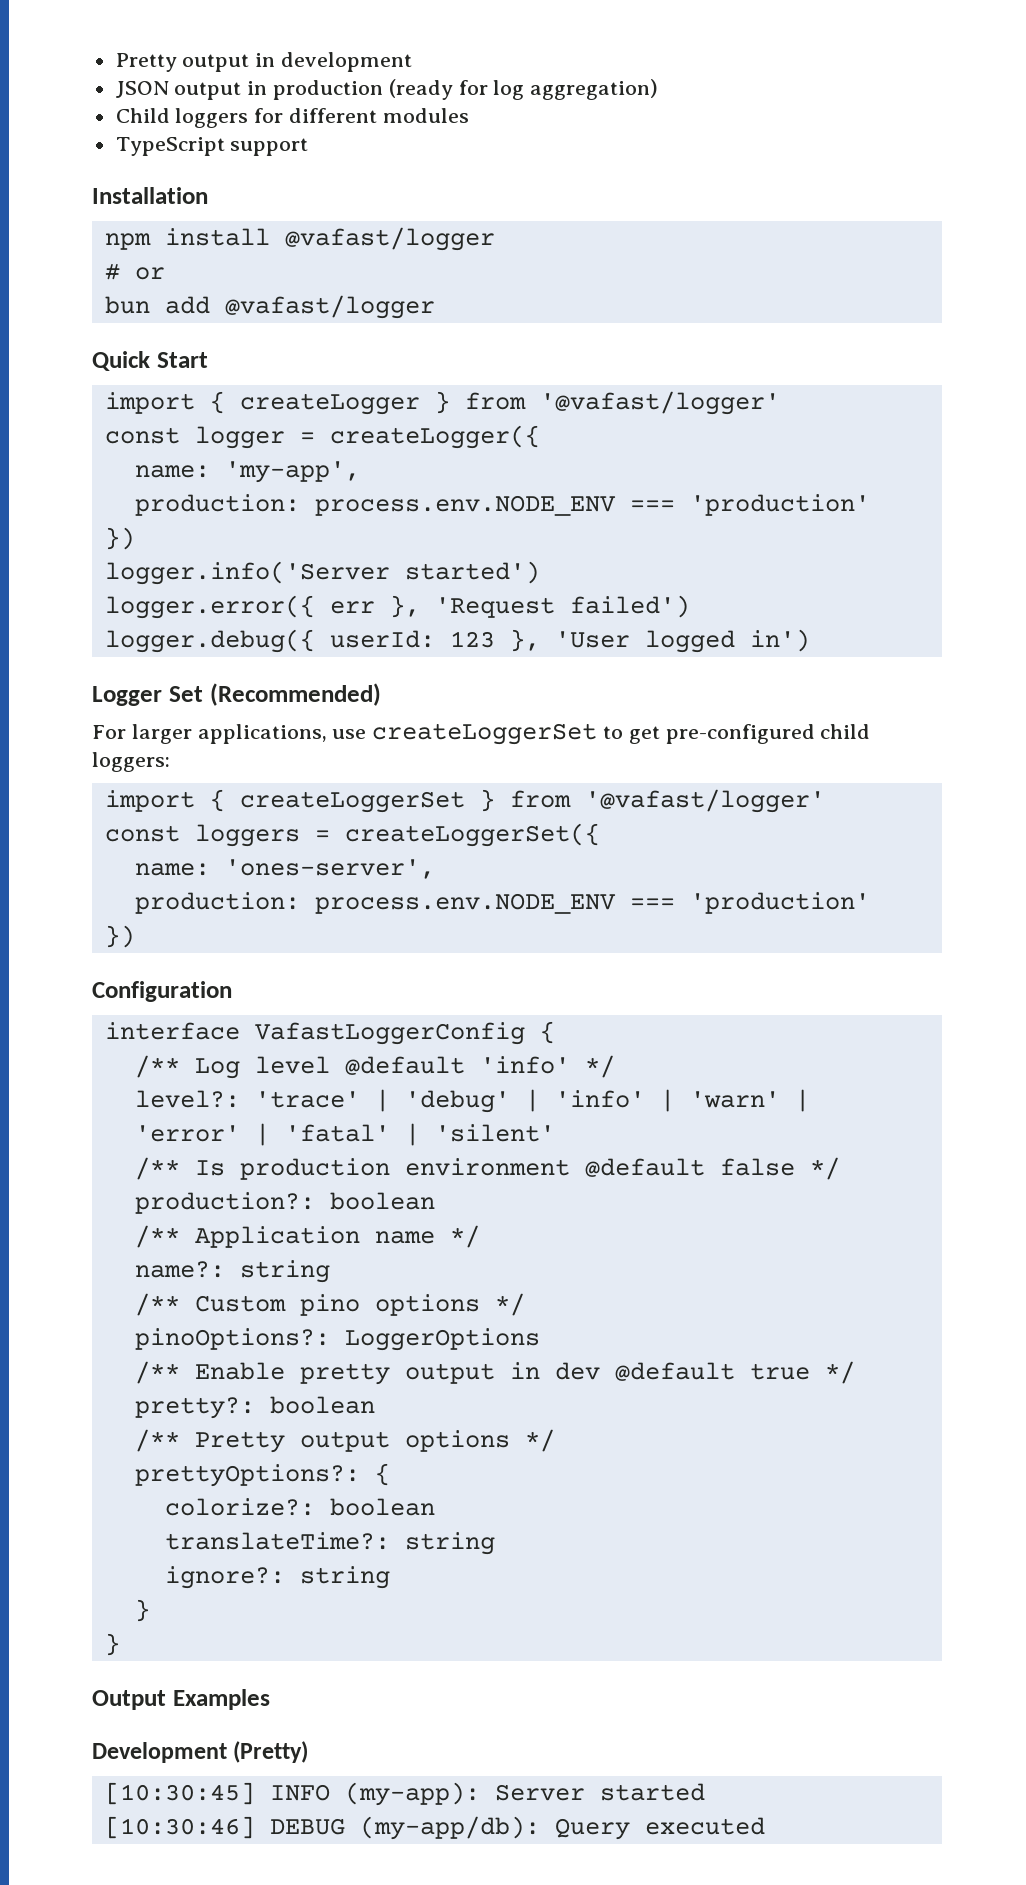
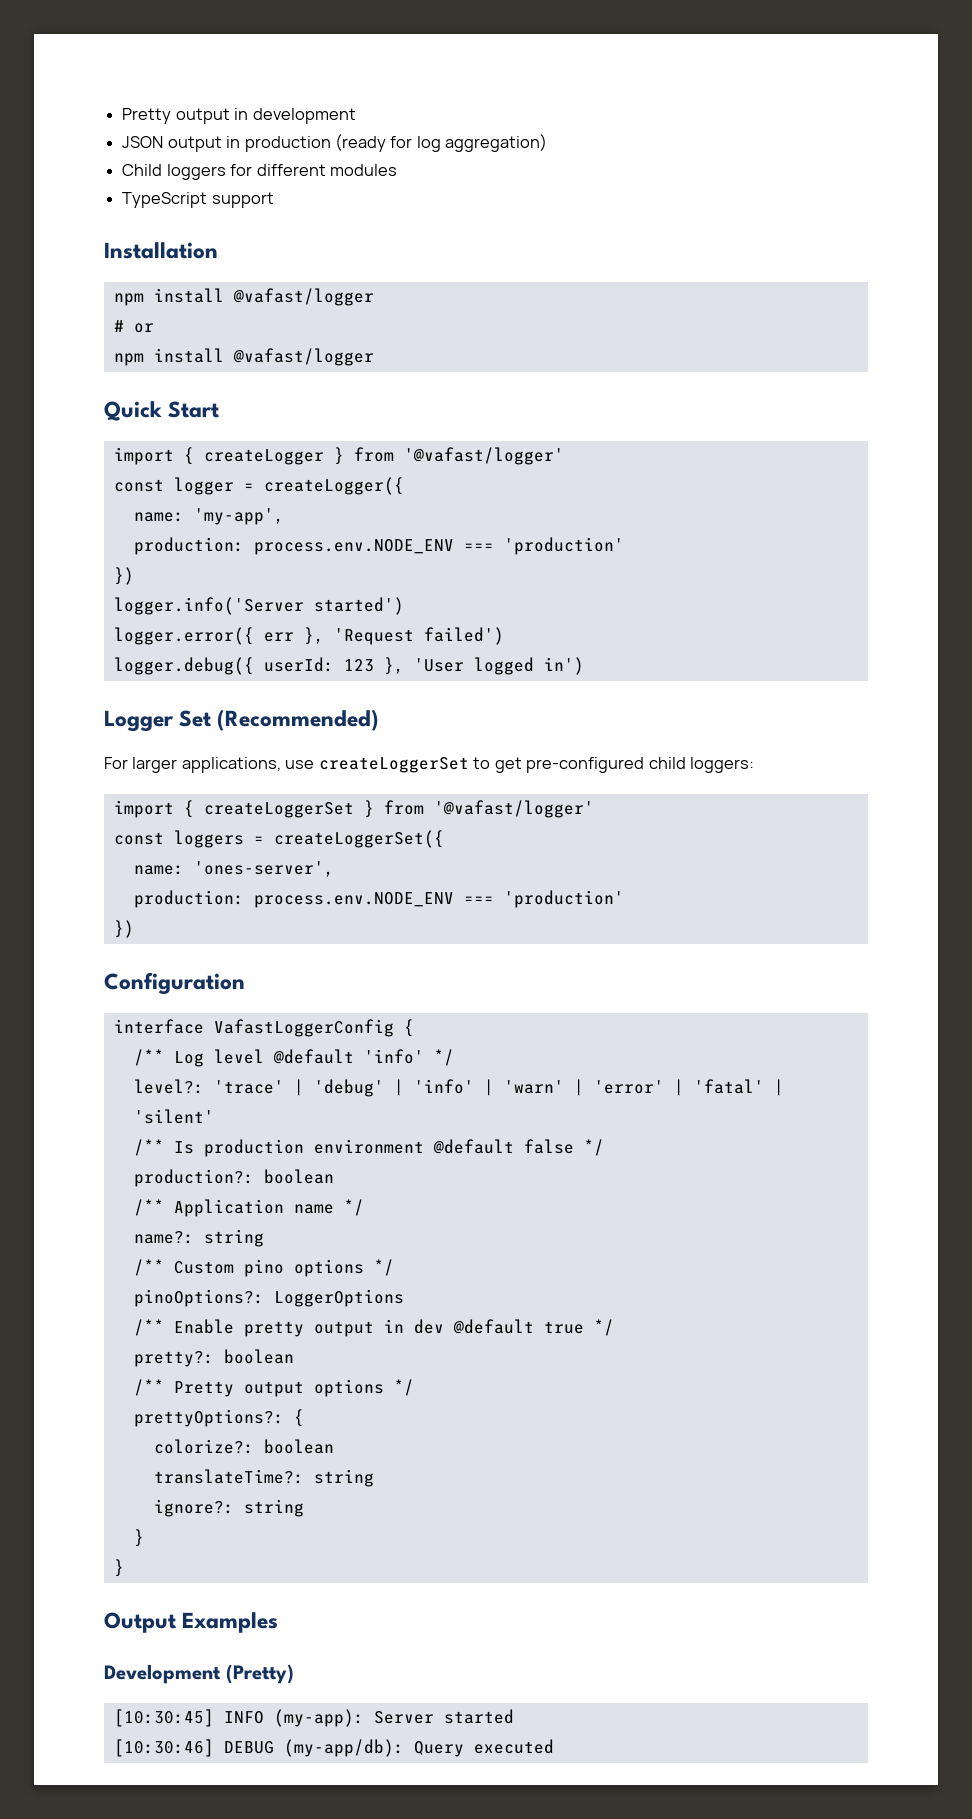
[104,296,210,314] bun add -> [113,348,224,366] npm install

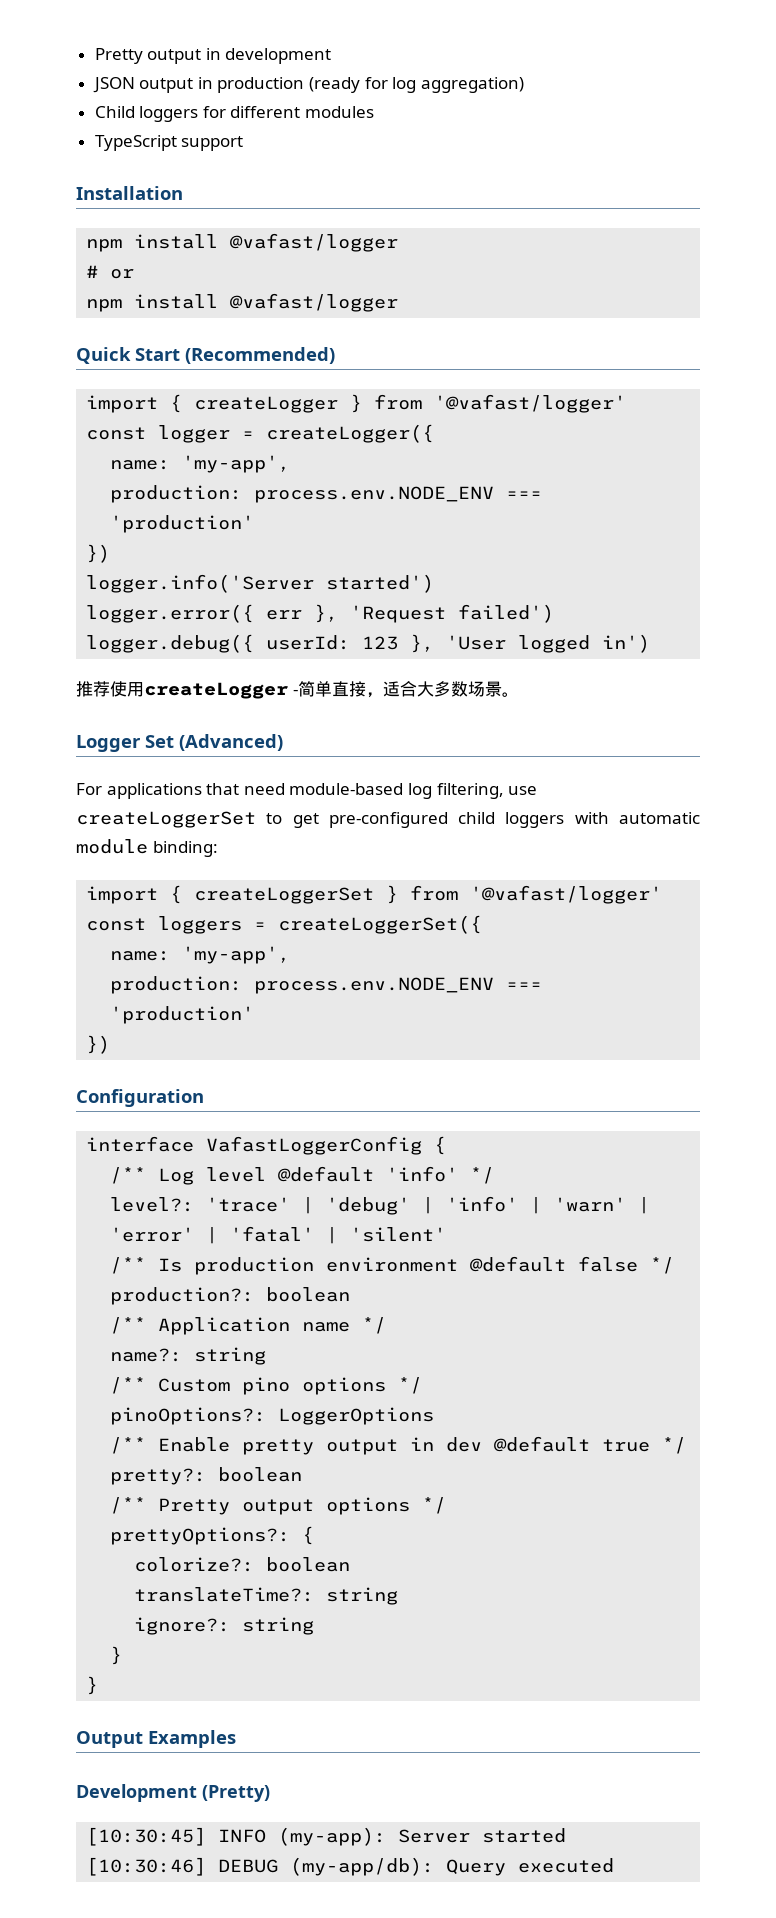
(220, 409) none -> [185,347,335,364] (Recommended)
(584, 666) none -> [76,681,519,699] // 推荐使用createLogger -简单直接，适合大多数场景。
[217,709,380,731] (Recommended) -> [179,734,283,751] (Advanced)
[132,757,281,773] larger applications, -> [106,783,504,799] applications that need module-based log filtering,
[690,757,755,773] loggers: -> [505,812,700,828] [76,839,218,857] loggers with automatic module binding:
[193,861,334,877] 'ones-server', -> [182,946,291,964] 'my-app',

